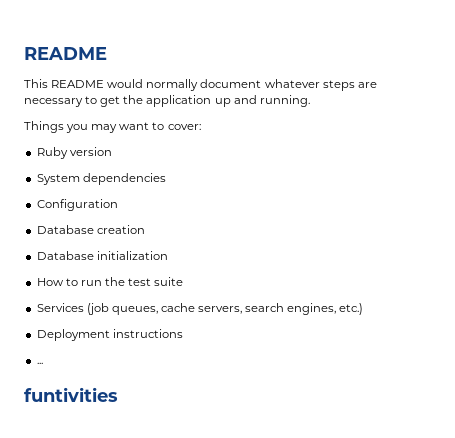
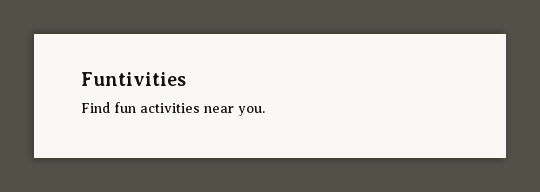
[24,47,107,60] [24,79,377,91] [24,95,310,107] [24,121,201,133] [36,147,112,159] [36,173,166,185] [36,199,118,211] [36,225,145,234] [36,251,168,260] [36,277,184,286] [36,303,364,315] [36,329,183,341] [36,362,43,364] [24,387,118,402] README // This README would normally document whatever steps are necessary to get the application up and running. // Things you may want to cover: // Ruby version // System dependencies // Configuration // Database creation // Database initialization // How to run the test suite // Services (job queues, cache servers, search engines, etc.) // Deployment instructions // ... // funtivities -> [81,72,186,86] [81,102,265,116] Funtivities // Find fun activities near you.

